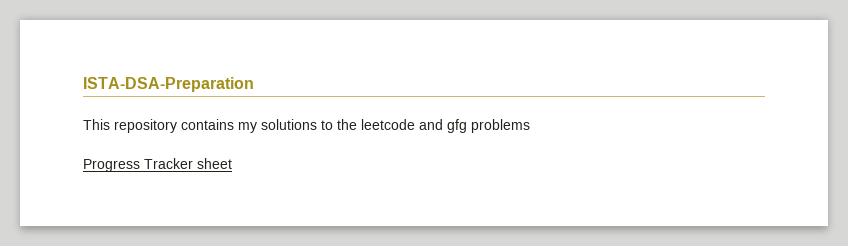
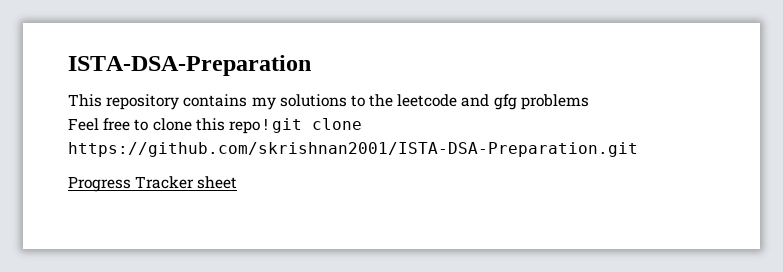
(530, 126) none -> [68,118,363,134] [68,142,638,157] // Feel free to clone this repo ! git clone https://github.com/skrishnan2001/ISTA-DSA-Preparation.git

